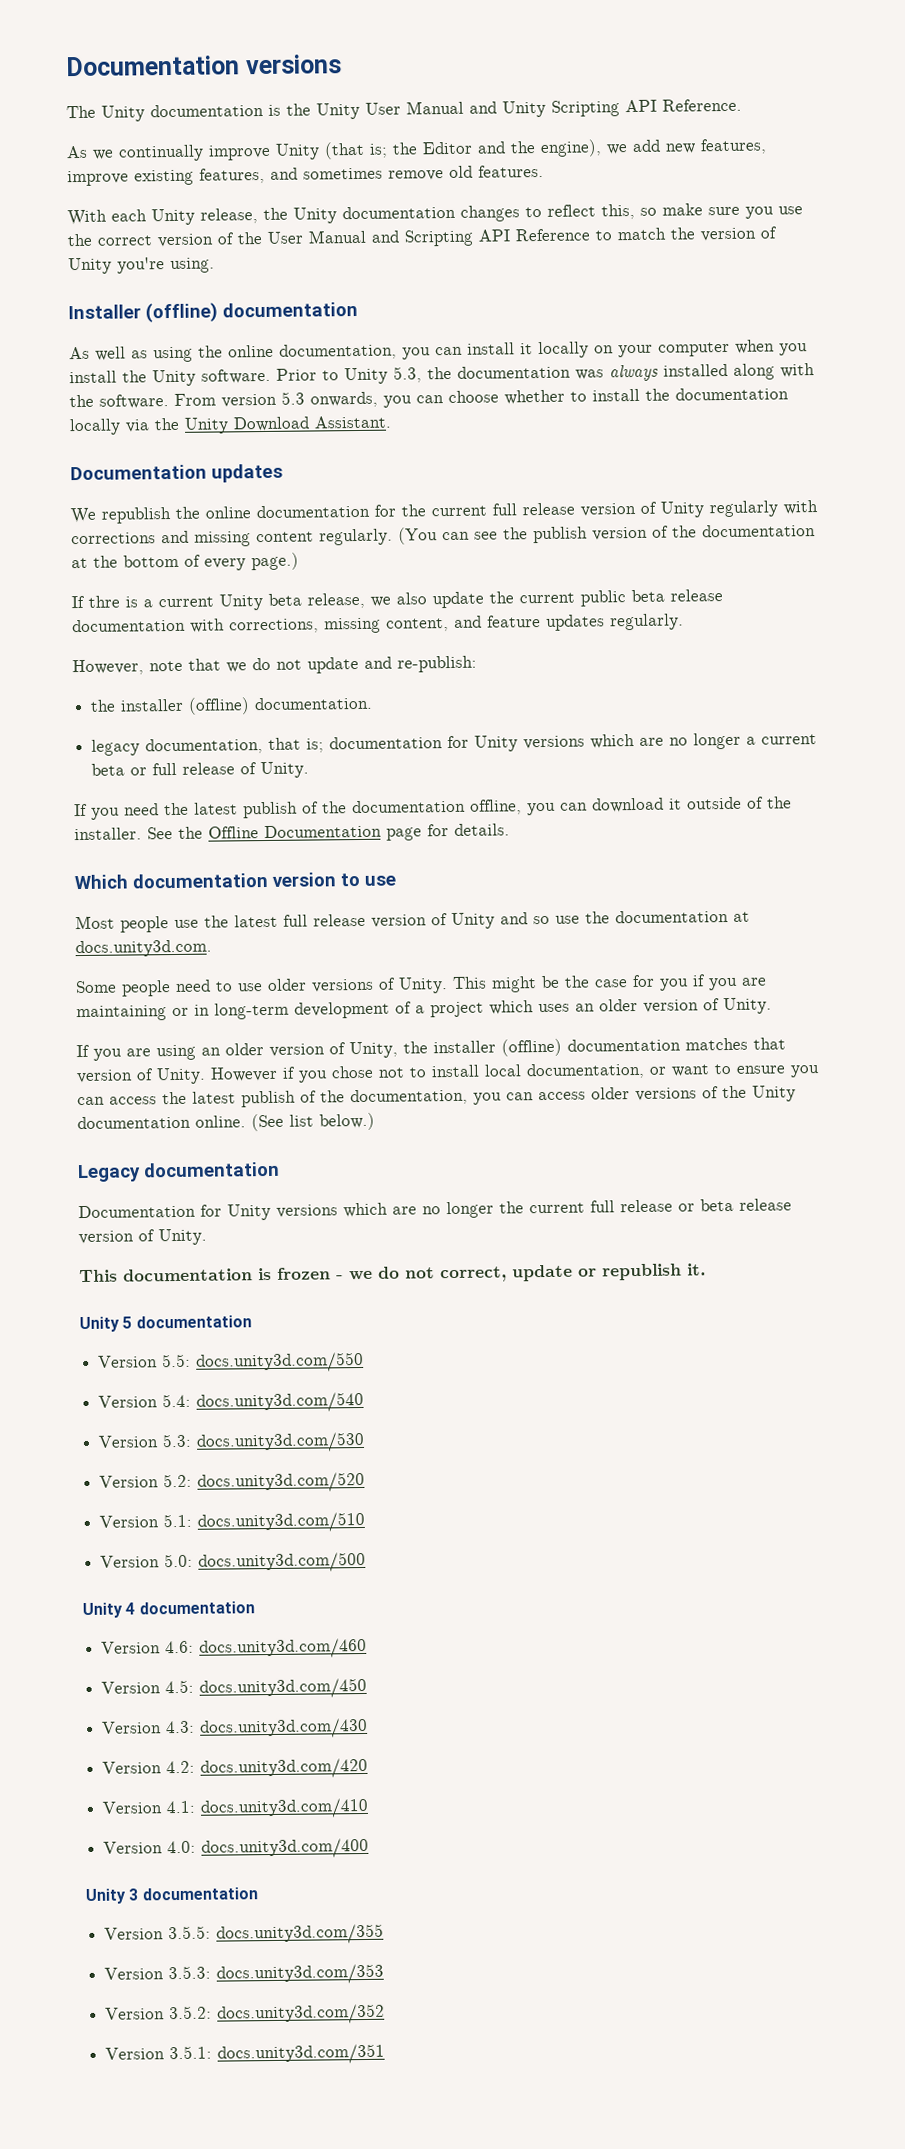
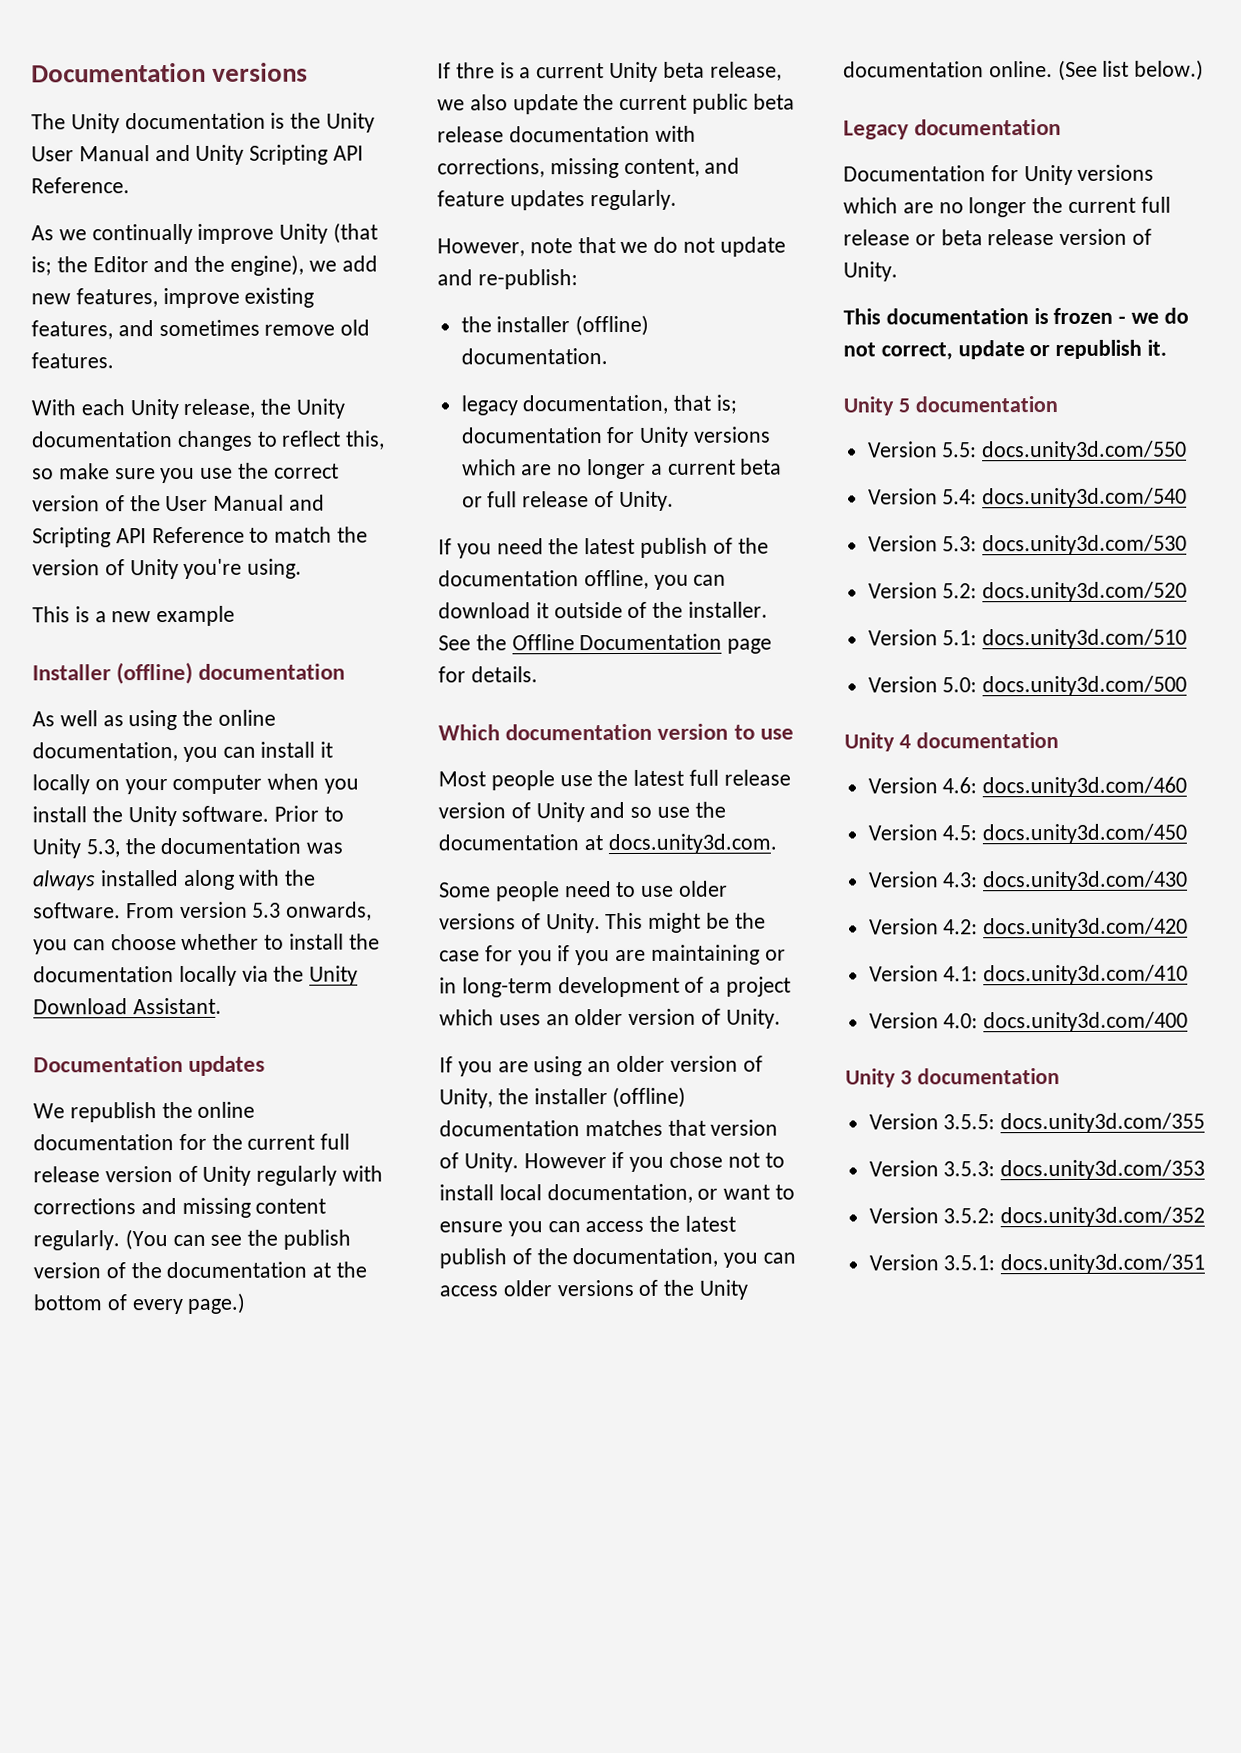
(215, 265) none -> [32,605,236,627] // This is a new example

